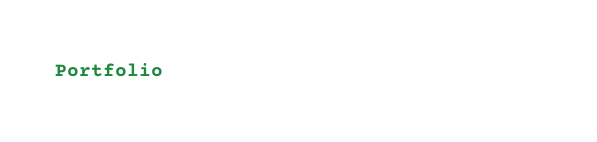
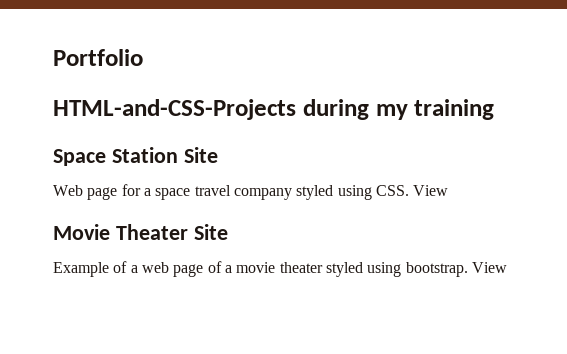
(163, 70) none -> [53,99,495,120] [53,147,218,166] [53,184,449,200] [53,224,228,240] [53,261,507,277] // HTML-and-CSS-Projects during my training // Space Station Site // Web page for a space travel company styled using CSS. View // Movie Theater Site // Example of a web page of a movie theater styled using bootstrap. View

